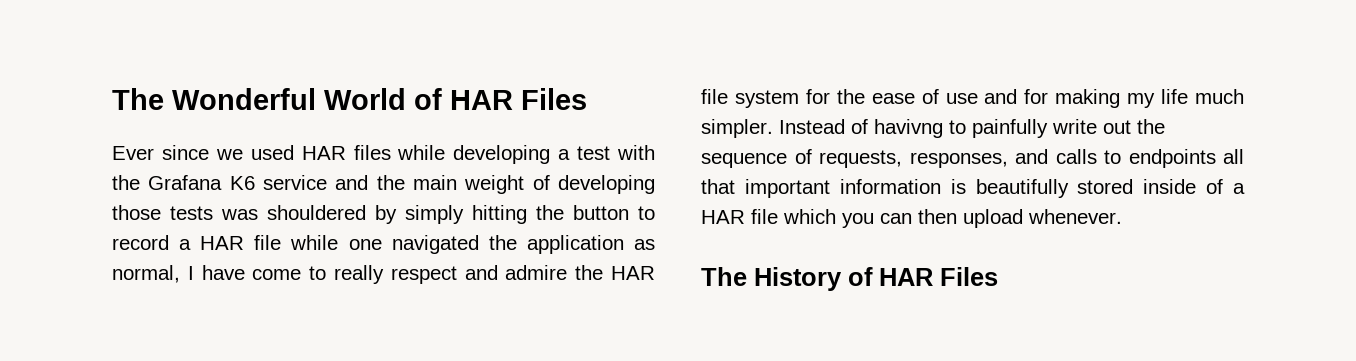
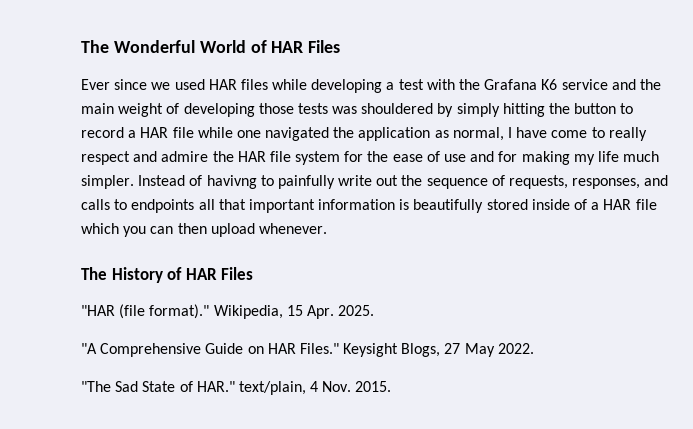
(998, 276) none -> [81,304,375,319] [81,343,534,357] [81,381,392,395] // "HAR (file format)." Wikipedia, 15 Apr. 2025. // "A Comprehensive Guide on HAR Files." Keysight Blogs, 27 May 2022. // "The Sad State of HAR." text/plain, 4 Nov. 2015.

